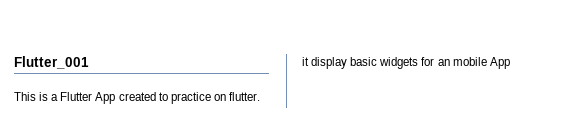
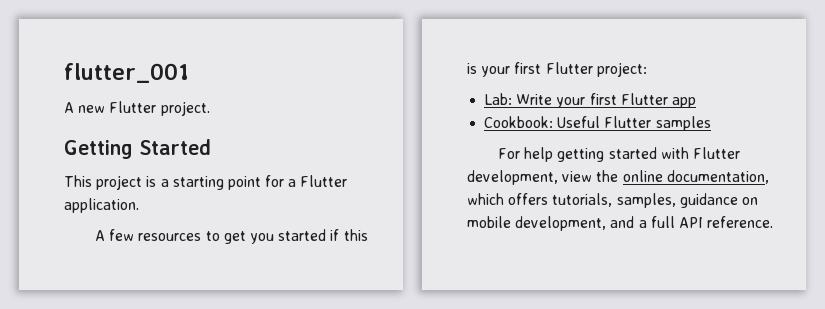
[14,56,89,69] Flutter_001 -> [64,63,189,83] [64,101,210,116] [64,139,211,159] flutter_001 // A new Flutter project. // Getting Started
(36, 96) none -> [96,175,143,190] project
[60,92,260,104] [302,57,510,69] Flutter App created to practice on flutter. it display basic widgets for an mobile App -> [172,175,348,190] [64,198,139,213] [95,229,368,244] [467,62,647,77] [484,93,696,108] [484,116,711,131] [498,147,740,162] [467,170,769,185] [467,193,758,208] [467,216,774,231] starting point for a Flutter application. // A few resources to get you started if this is your first Flutter project: // Lab: Write your first Flutter app // Cookbook: Useful Flutter samples // For help getting started with Flutter development, view the online documentation, which offers tutorials, samples, guidance on mobile development, and a full API reference.

